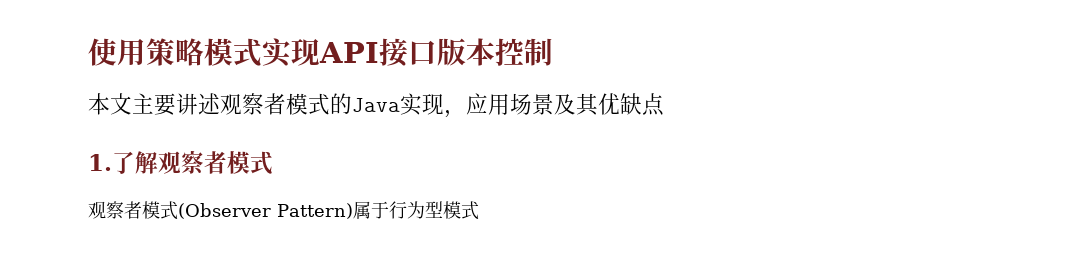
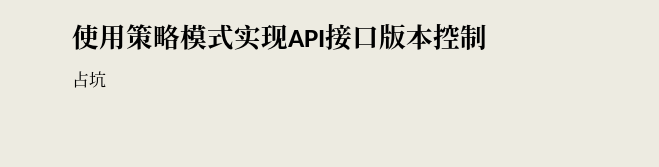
[88,93,664,118] [88,150,273,175] [88,201,479,220] 本文主要讲述观察者模式的Java实现，应用场景及其优缺点 // 1.了解观察者模式 // 观察者模式(Observer Pattern)属于行为型模式 -> [72,71,106,88] 占坑

